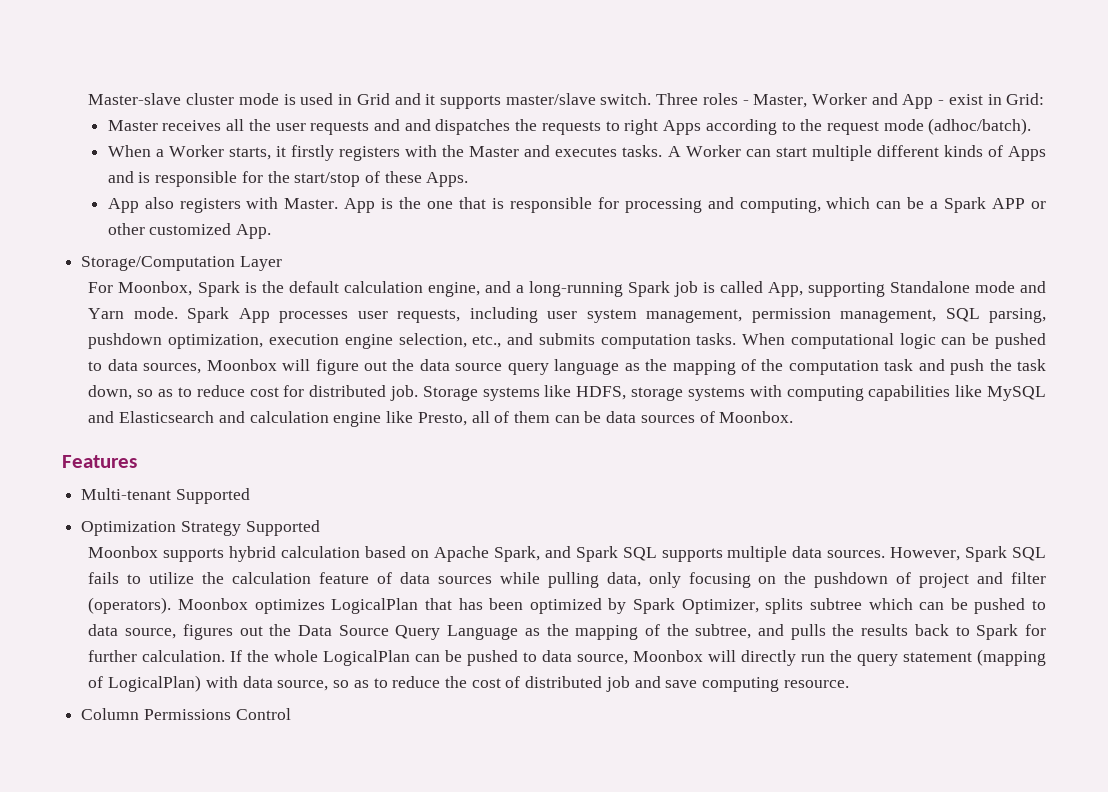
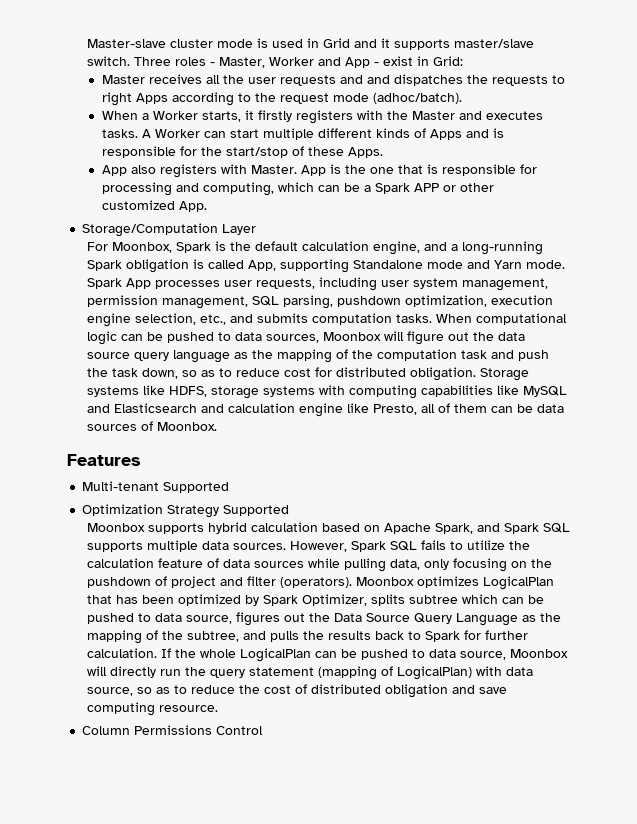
[673,281,698,297] job -> [125,259,189,273] obligation
[389,385,418,401] job. -> [409,367,476,381] obligation.
[605,676,630,692] job -> [384,684,448,698] obligation

